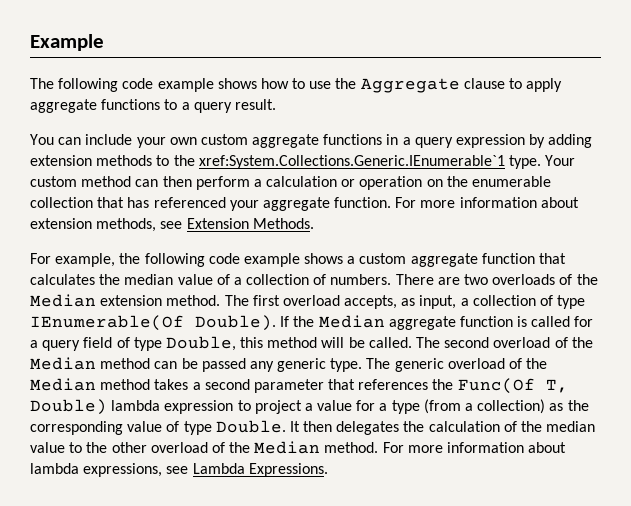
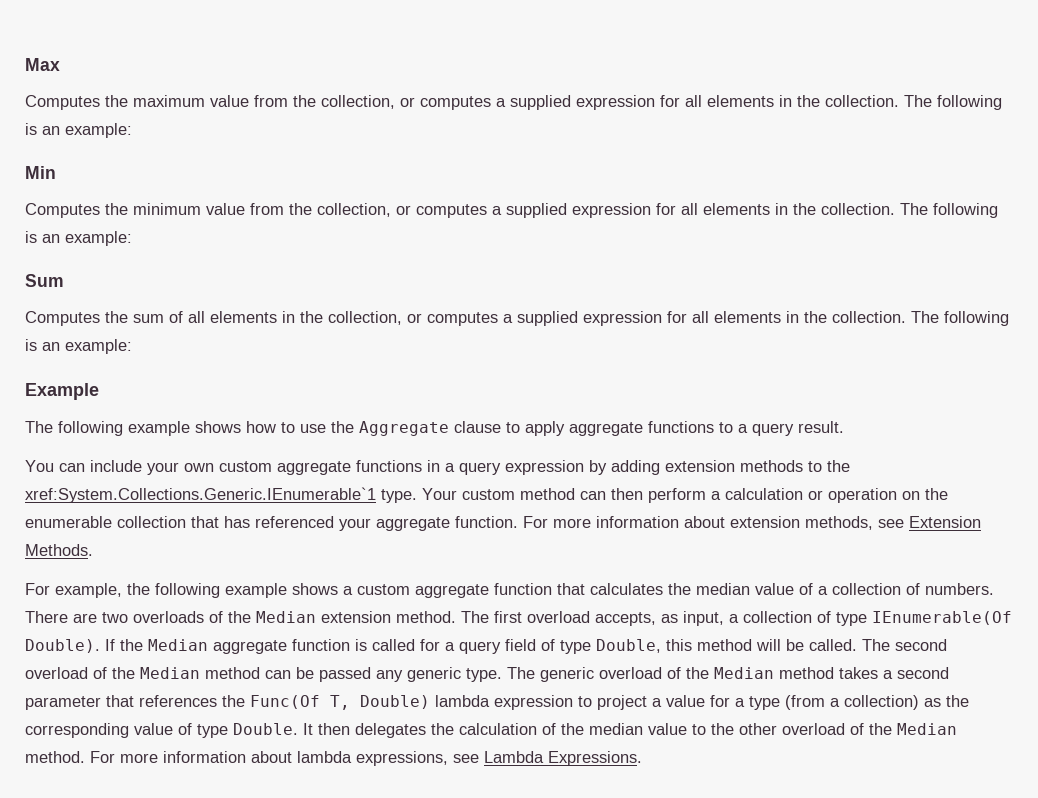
(30, 42) none -> [25,58,60,71] [25,95,1002,110] [25,123,132,138] [25,166,56,179] [25,203,998,218] [25,231,132,246] [25,274,64,287] [25,311,1009,326] [25,339,132,354] Max // Computes the maximum value from the collection, or computes a supplied expression for all elements in the collection. The following is an example: // Min // Computes the minimum value from the collection, or computes a supplied expression for all elements in the collection. The following is an example: // Sum // Computes the sum of all elements in the collection, or computes a supplied expression for all elements in the collection. The following is an example: //
[122,78,154,89] code -> (123, 428) none
[208,253,240,264] code -> (220, 590) none

